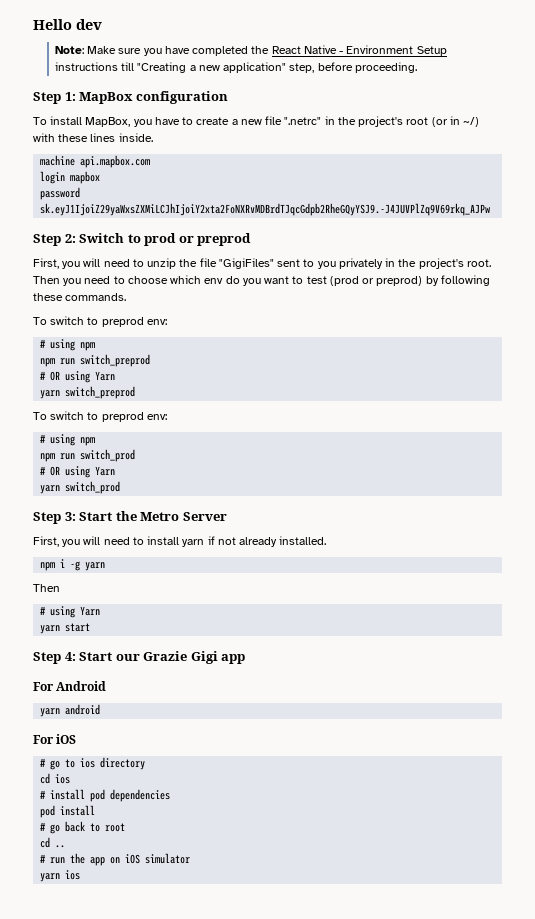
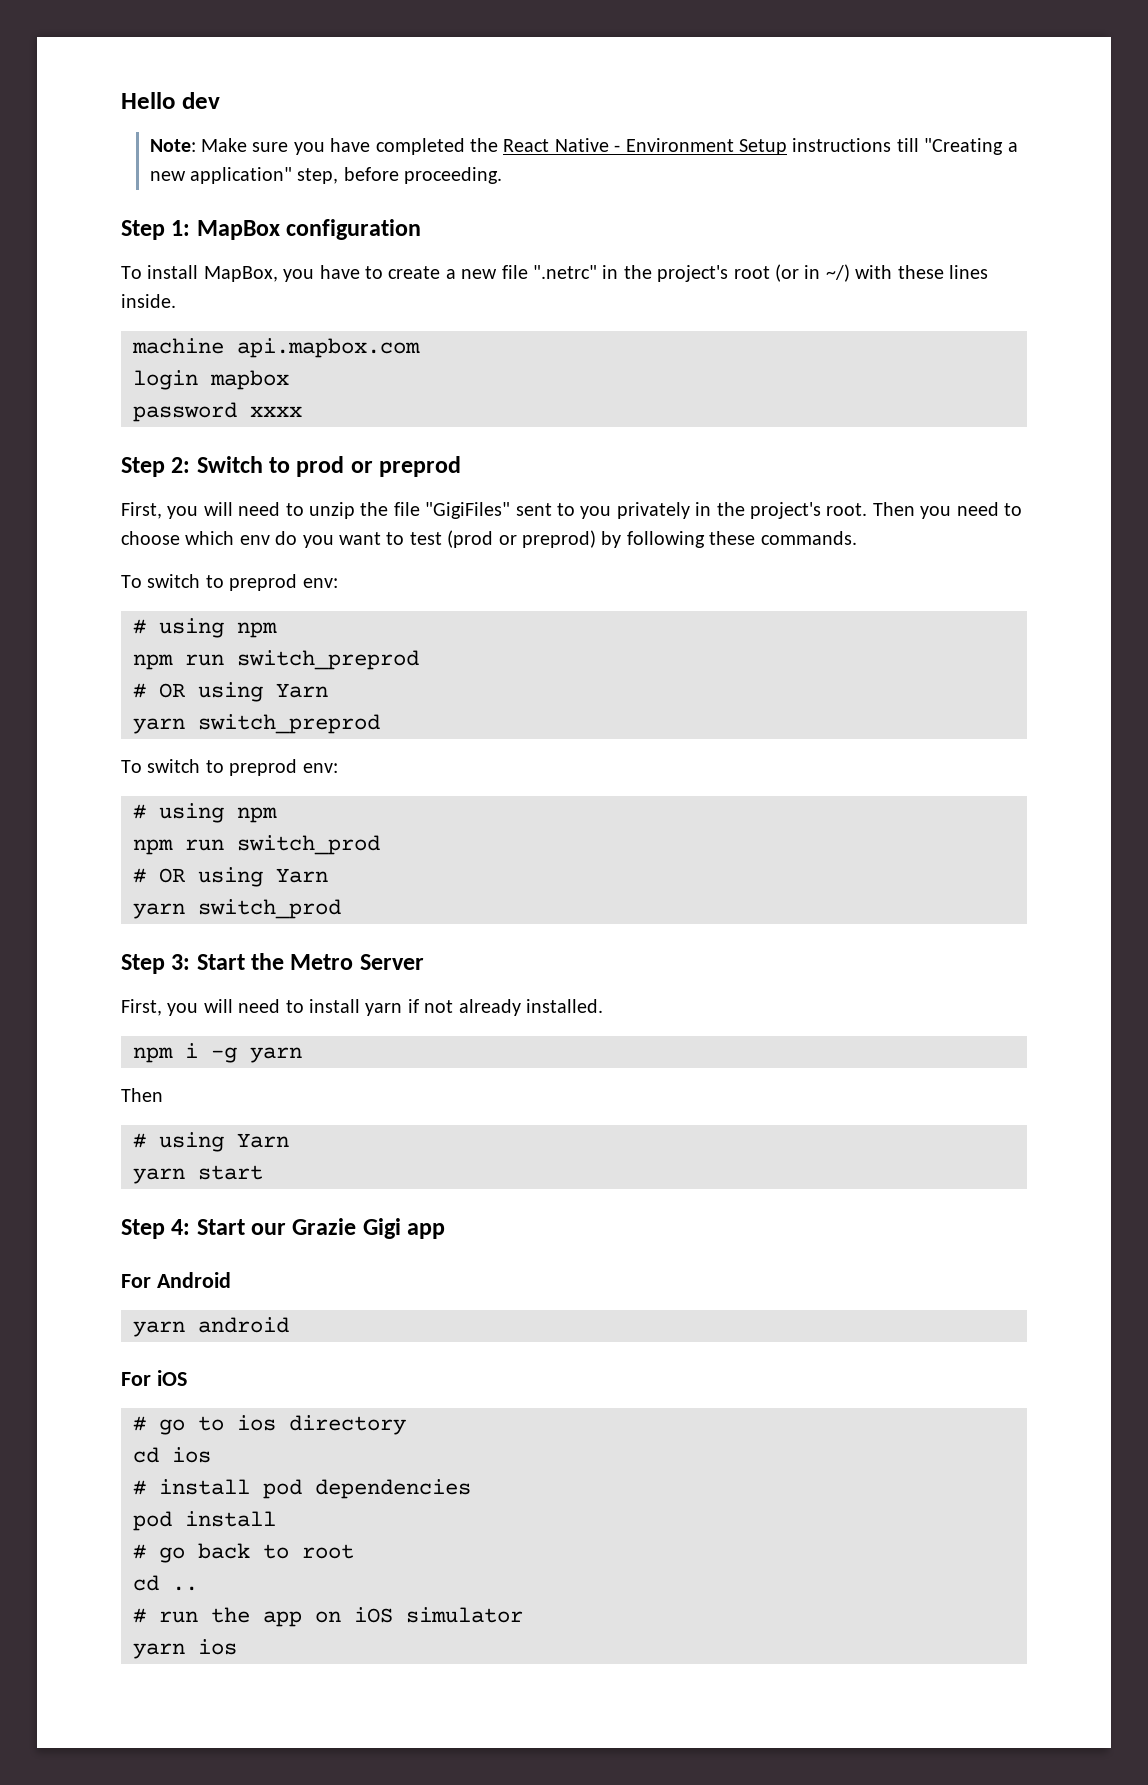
[40,203,491,216] sk.eyJ1IjoiZ29yaWxsZXMiLCJhIjoiY2xta2FoNXRvMDBrdTJqcGdpb2RheGQyYSJ9.-J4JUVPlZq9V69rkq_AJPw -> [250,406,302,417] xxxx

